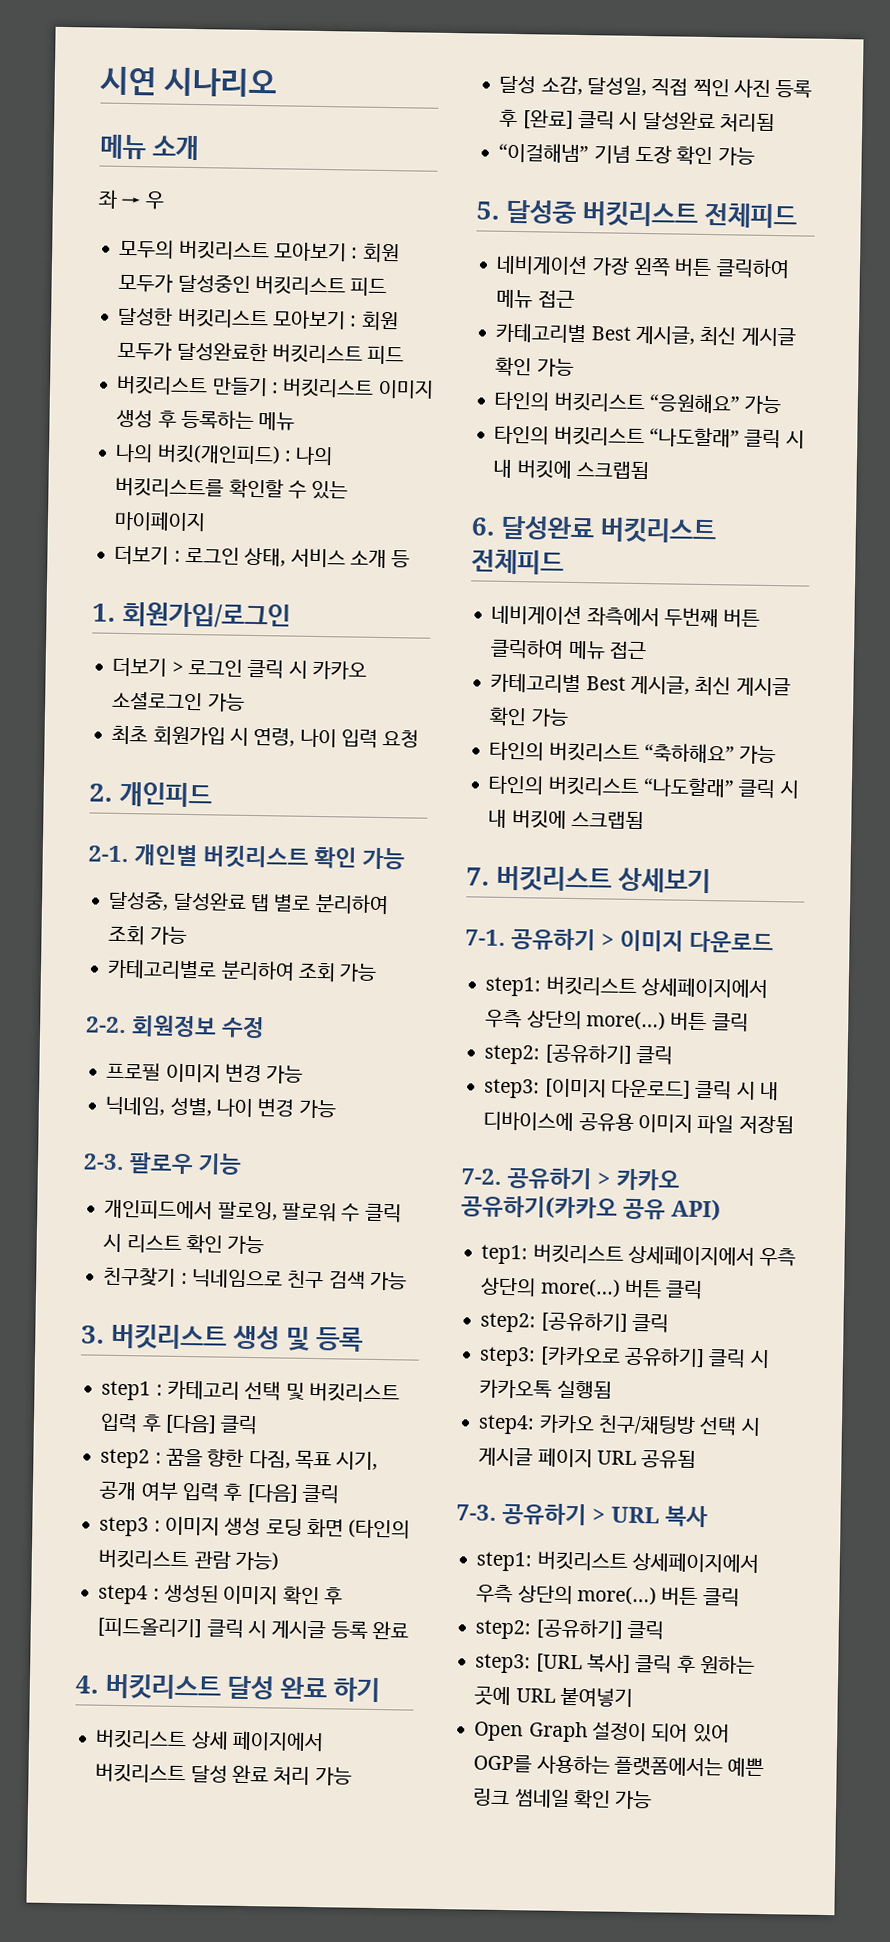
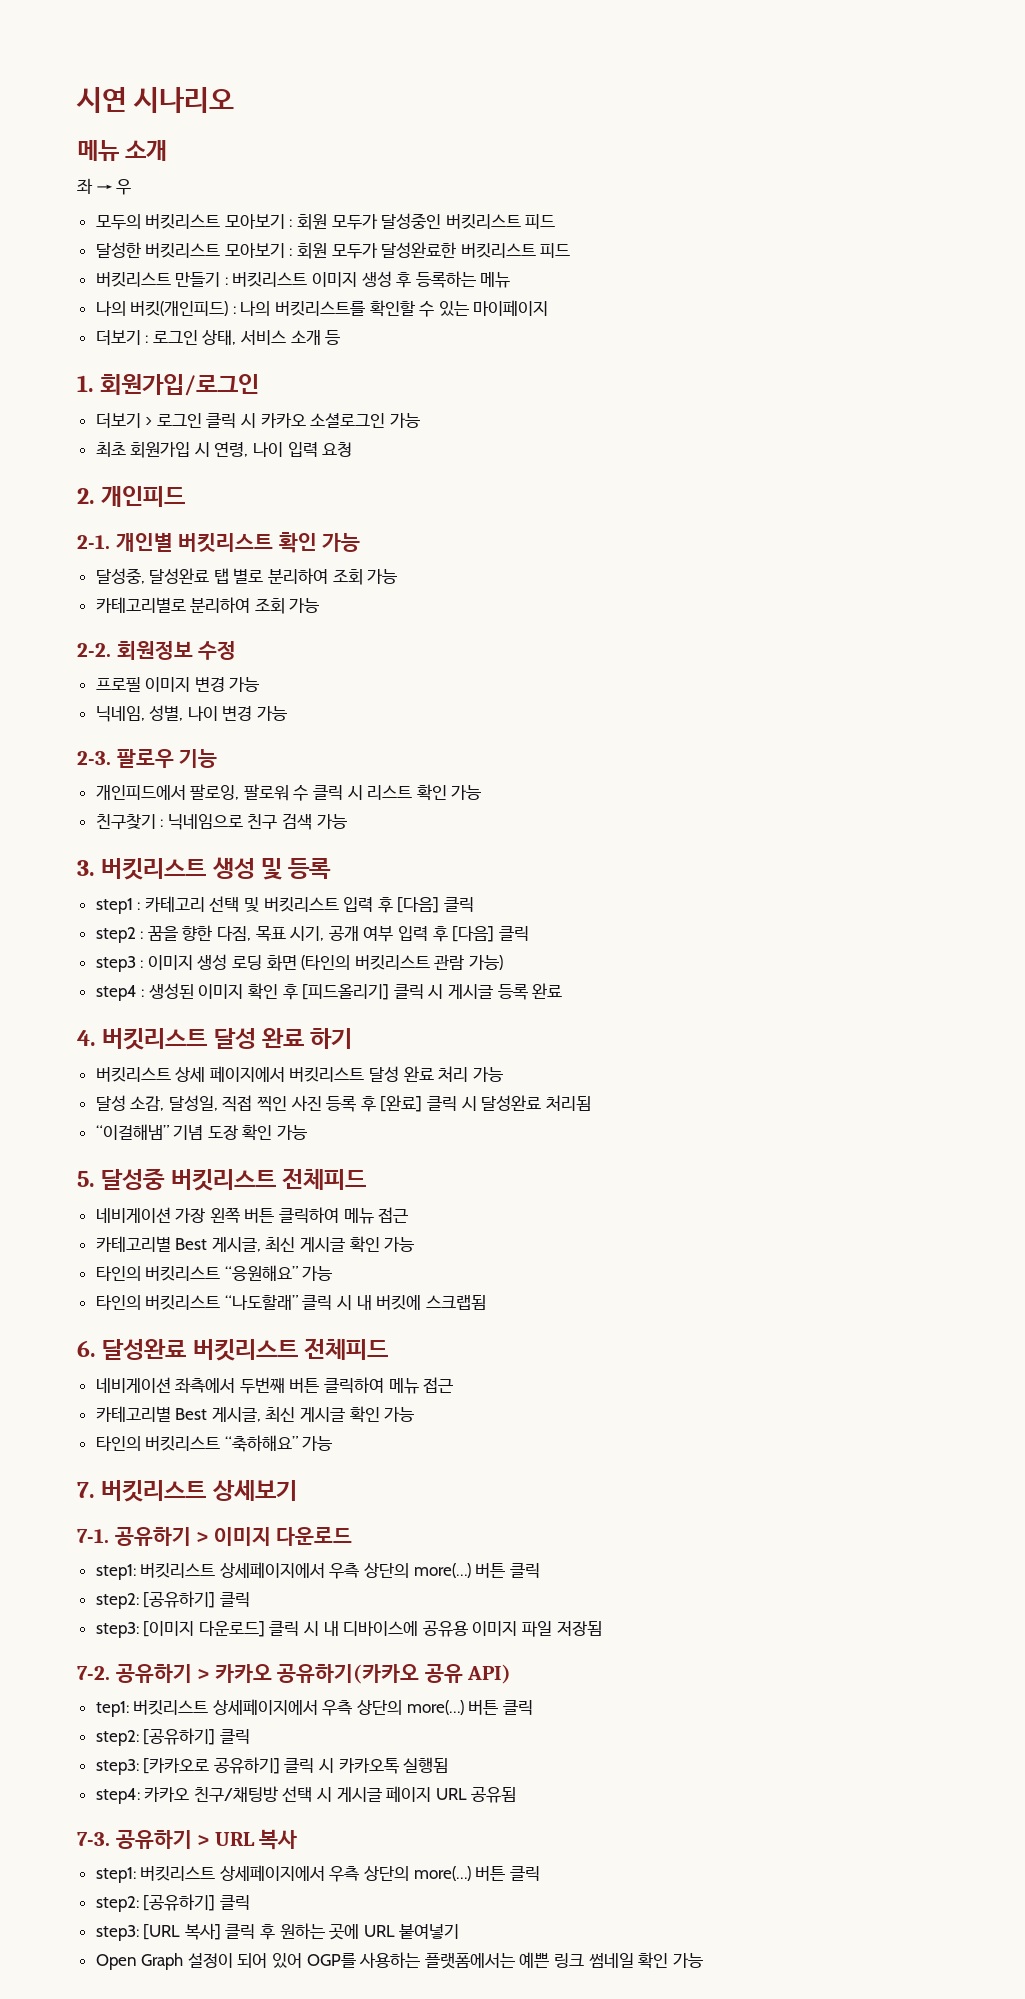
[488,775,800,799] [488,809,644,830] // 타인의 버킷리스트 “나도할래” 클릭 시 내 버킷에 스크랩됨 -> (333, 1443) none

